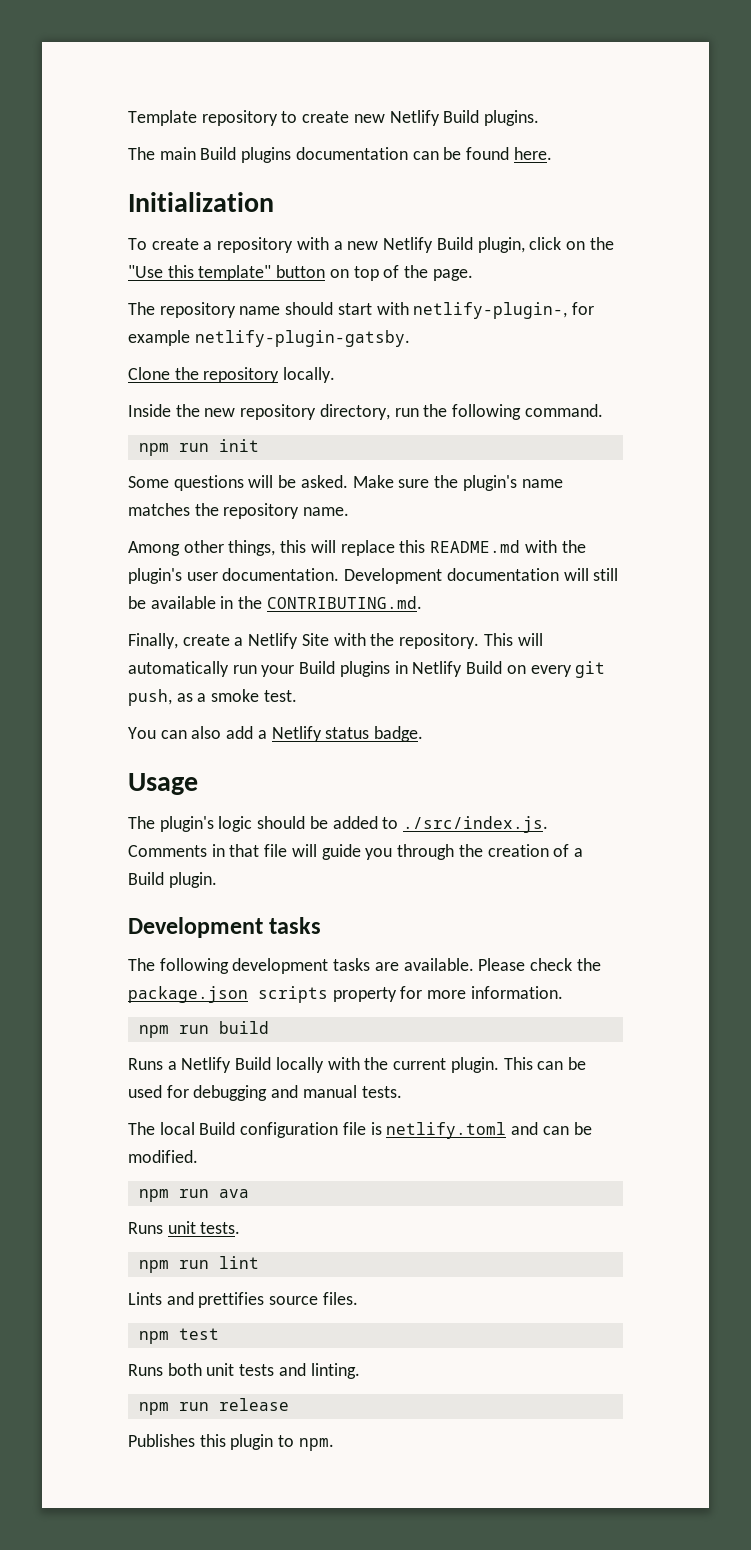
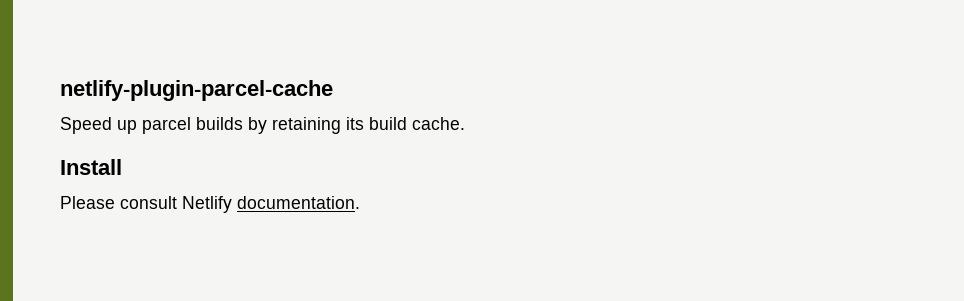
[128,110,540,126] [128,147,552,163] [128,192,274,212] [128,237,614,253] [128,265,473,281] [128,302,595,319] [128,330,410,347] [128,367,336,383] [128,404,603,420] [138,439,259,456] [128,475,563,491] [128,503,350,519] [128,540,586,556] [128,568,619,584] [128,596,422,609] [128,633,543,649] [128,661,606,678] [128,689,297,706] [128,726,424,742] [128,773,198,795] [128,816,549,833] [128,844,583,860] [128,872,217,888] [128,917,322,938] [128,958,601,974] [128,986,563,1003] [138,1021,269,1038] [128,1057,586,1073] [128,1085,402,1101] [128,1122,592,1139] [128,1150,198,1163] [138,1189,249,1202] [128,1221,241,1234] [138,1256,259,1273] [128,1292,358,1308] [138,1328,219,1344] [128,1363,360,1379] [138,1398,289,1415] [128,1434,334,1451] Template repository to create new Netlify Build plugins. // The main Build plugins documentation can be found here. // Initialization // To create a repository with a new Netlify Build plugin, click on the "Use this template" button on top of the page. // The repository name should start with netlify-plugin-, for example netlify-plugin-gatsby. // Clone the repository locally. // Inside the new repository directory, run the following command. // npm run init // Some questions will be asked. Make sure the plugin's name matches the repository name. // Among other things, this will replace this README.md with the plugin's user documentation. Development documentation will still be available in the CONTRIBUTING.md. // Finally, create a Netlify Site with the repository. This will automatically run your Build plugins in Netlify Build on every git push, as a smoke test. // You can also add a Netlify status badge. // Usage // The plugin's logic should be added to ./src/index.js. Comments in that file will guide you through the creation of a Build plugin. // Development tasks // The following development tasks are available. Please check the package.json scripts property for more information. // npm run build // Runs a Netlify Build locally with the current plugin. This can be used for debugging and manual tests. // The local Build configuration file is netlify.toml and can be modified. // npm run ava // Runs unit tests. // npm run lint // Lints and prettifies source files. // npm test // Runs both unit tests and linting. // npm run release // Publishes this plugin to npm. -> [60,80,333,101] [60,117,465,134] [60,159,122,175] [60,196,360,213] netlify-plugin-parcel-cache // Speed up parcel builds by retaining its build cache. // Install // Please consult Netlify documentation.

